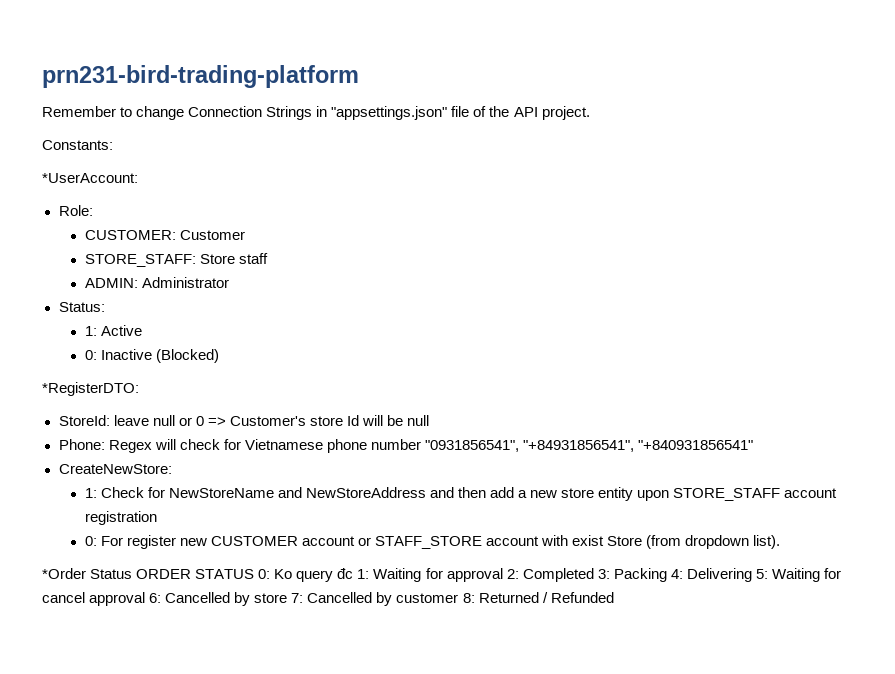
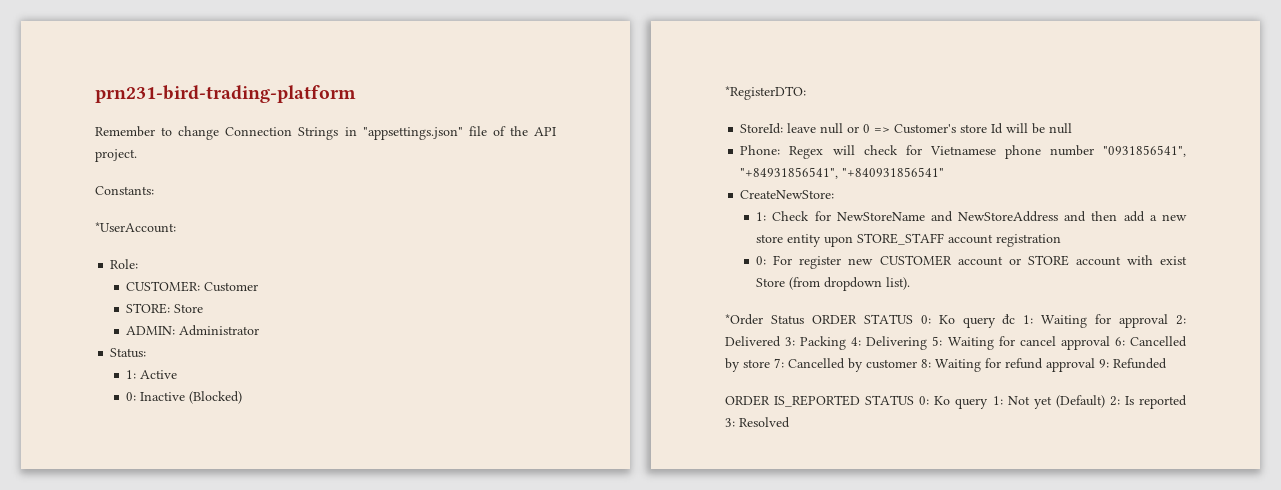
[84,253,268,267] STORE_STAFF: Store staff -> [126,303,204,314] STORE: Store
[374,536,482,549] STAFF_STORE -> [1027,255,1069,266] STORE
[522,568,594,582] Completed -> [725,336,781,347] Delivered
[478,592,614,603] Returned / Refunded -> [935,358,1167,372] [725,395,1187,409] [725,417,790,428] Waiting for refund approval 9: Refunded // ORDER IS_REPORTED STATUS 0: Ko query 1: Not yet (Default) 2: Is reported 3: Resolved

